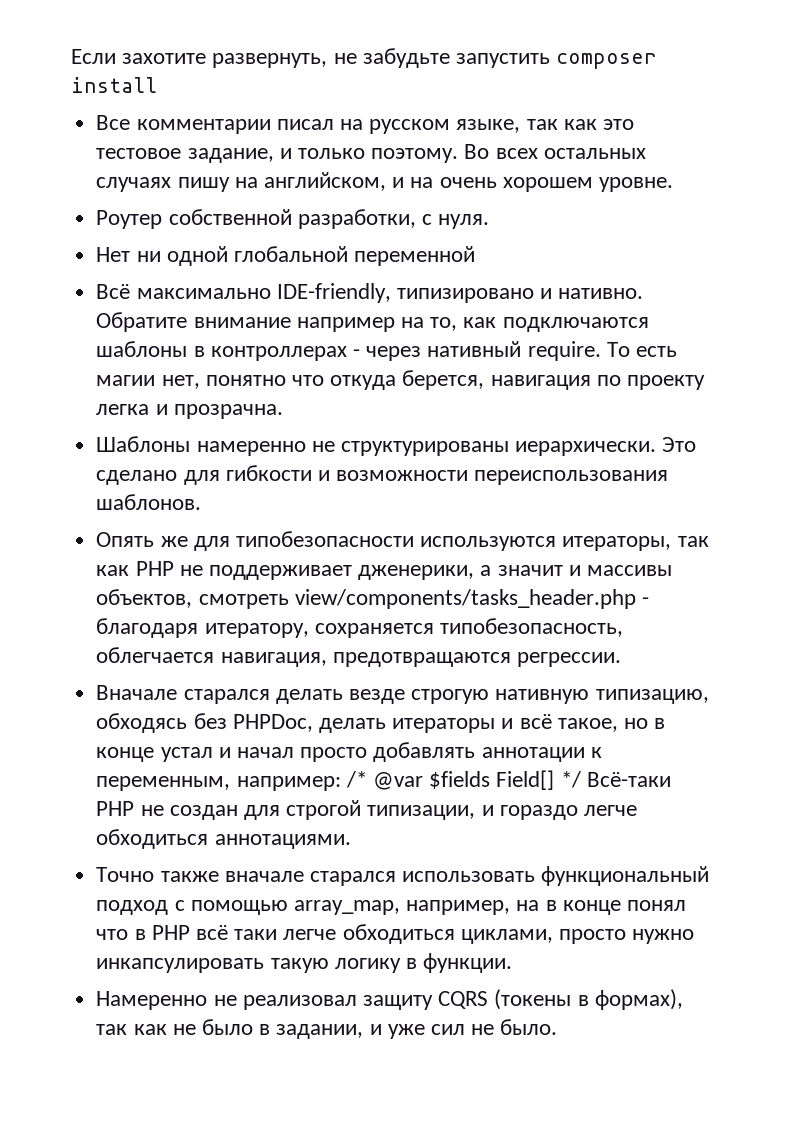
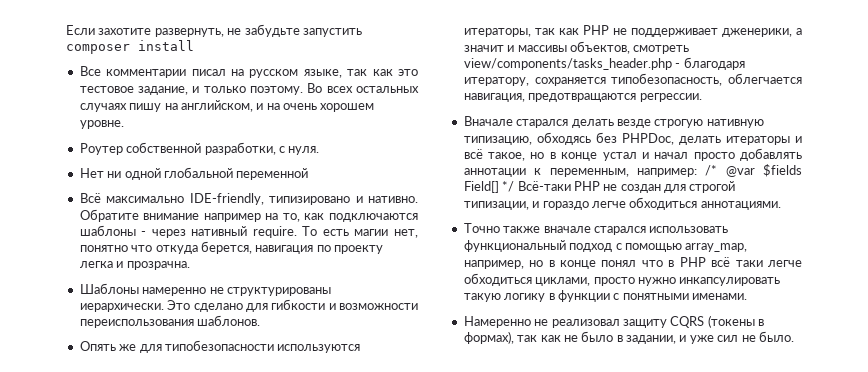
[193,346,347,361] в контроллерах -> (136, 230) none
[516,900,540,911] на -> [529,260,544,267] но
[423,953,513,973] функции. -> [557,290,747,302] функции с понятными именами.

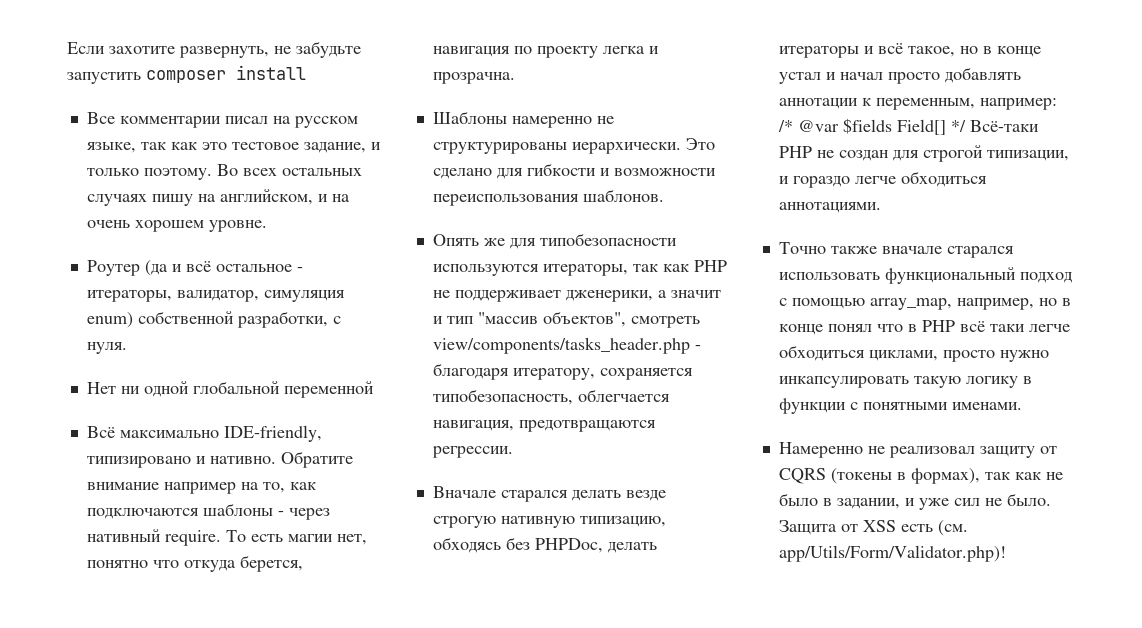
(123, 149) none -> [144,260,303,276] [86,290,345,302] [86,312,133,328] (да и всё остальное - итераторы, валидатор, симуляция enum)
[517,41,630,54] массивы объектов, -> [446,311,626,327] тип "массив объектов",
(667, 323) none -> [1039,446,1057,454] от
(794, 336) none -> [778,520,968,536] [778,545,1006,562] Защита от XSS есть (см. app/Utils/Form/Validator.php)!

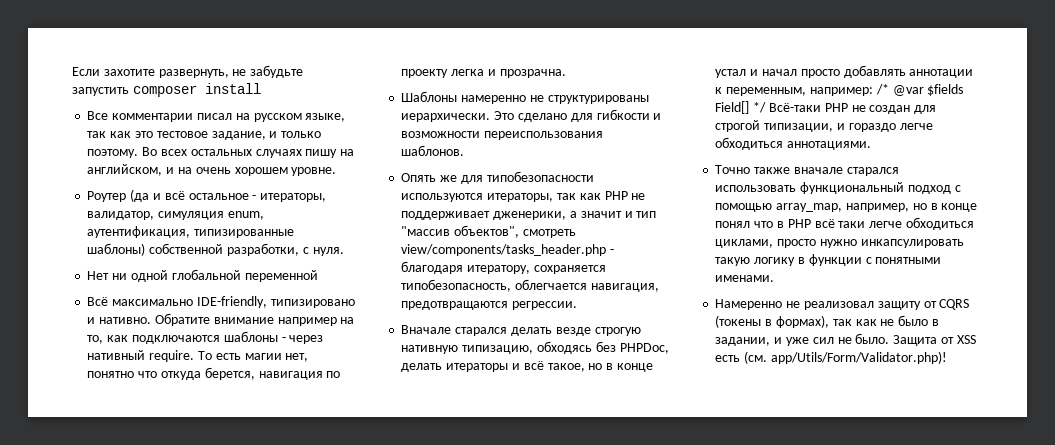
[86,312,133,328] enum) -> [227,211,264,220] [87,226,295,238] [87,243,146,256] enum, аутентификация, типизированные шаблоны)

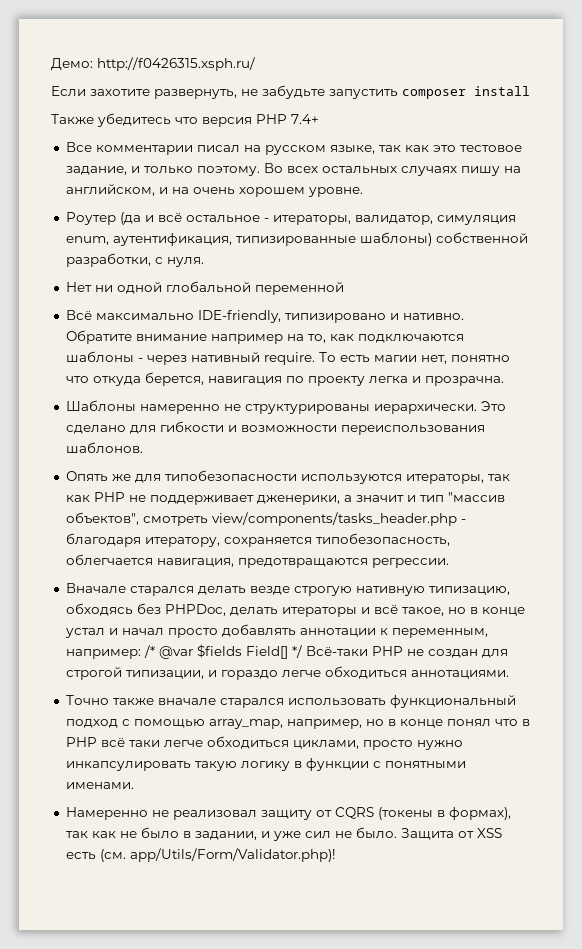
(72, 71) none -> [51,57,255,71] Демо: http://f0426315.xsph.ru/ //
(261, 88) none -> [51,113,319,127] // Также убедитесь что версия PHP 7.4+

